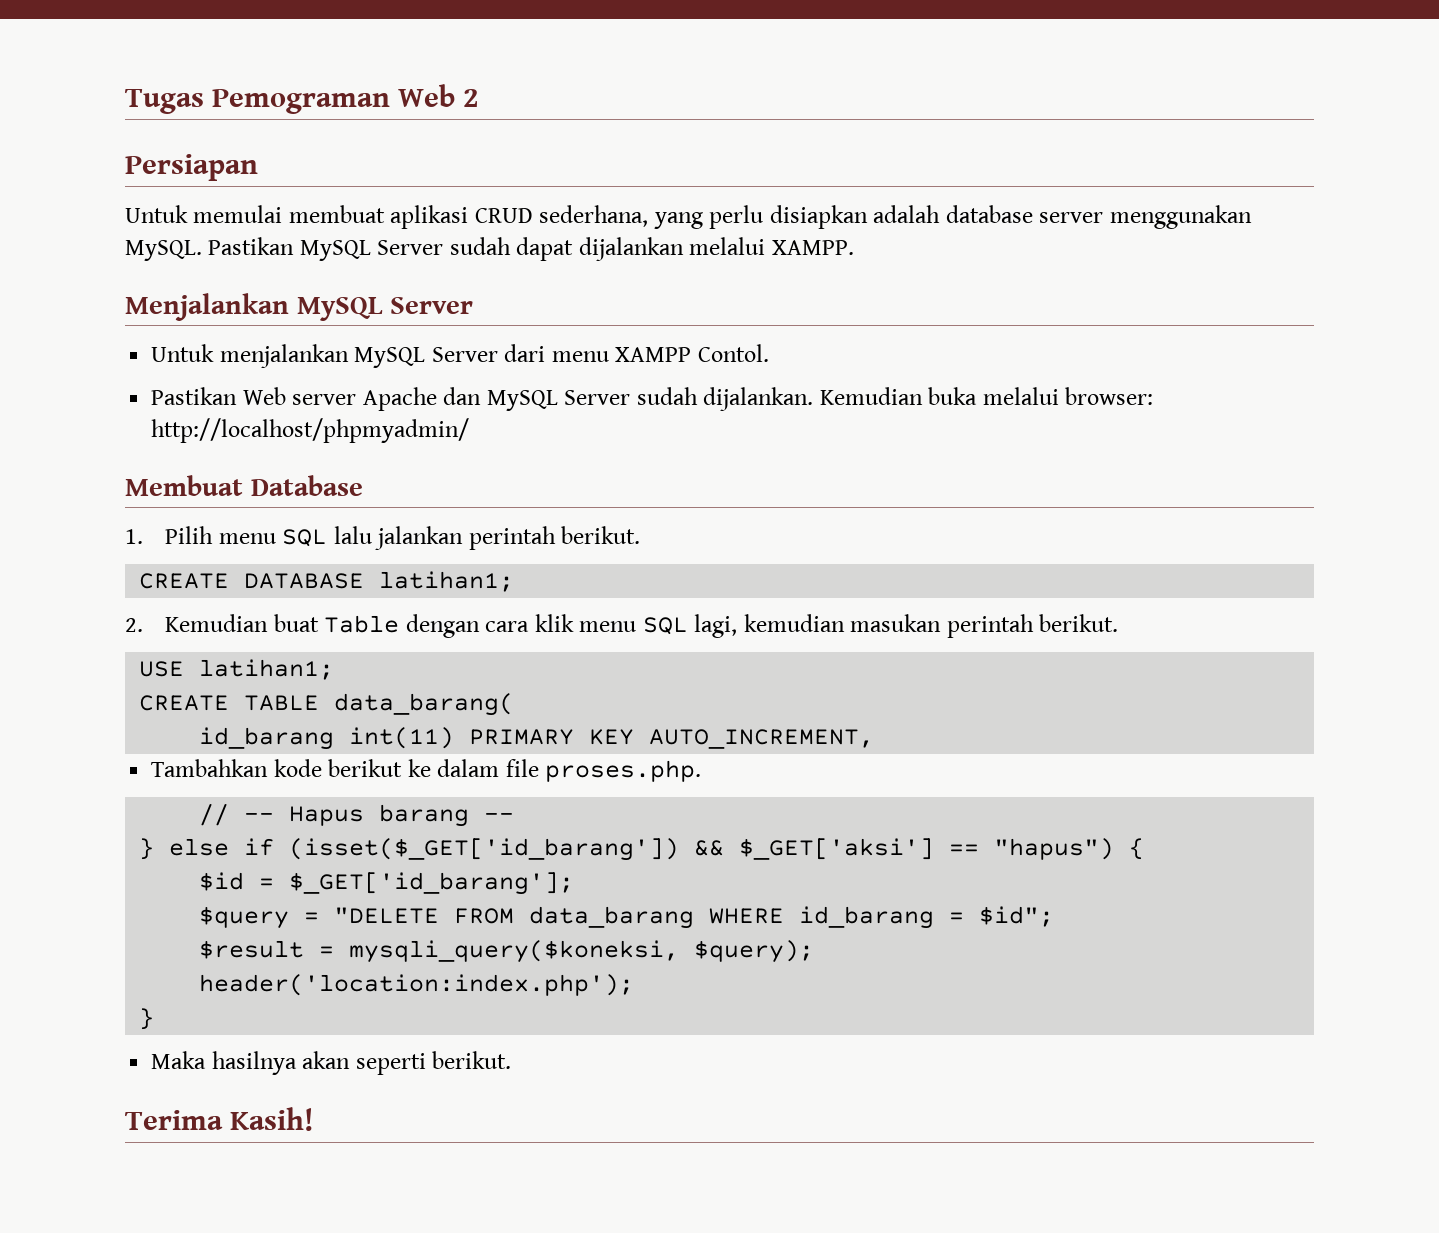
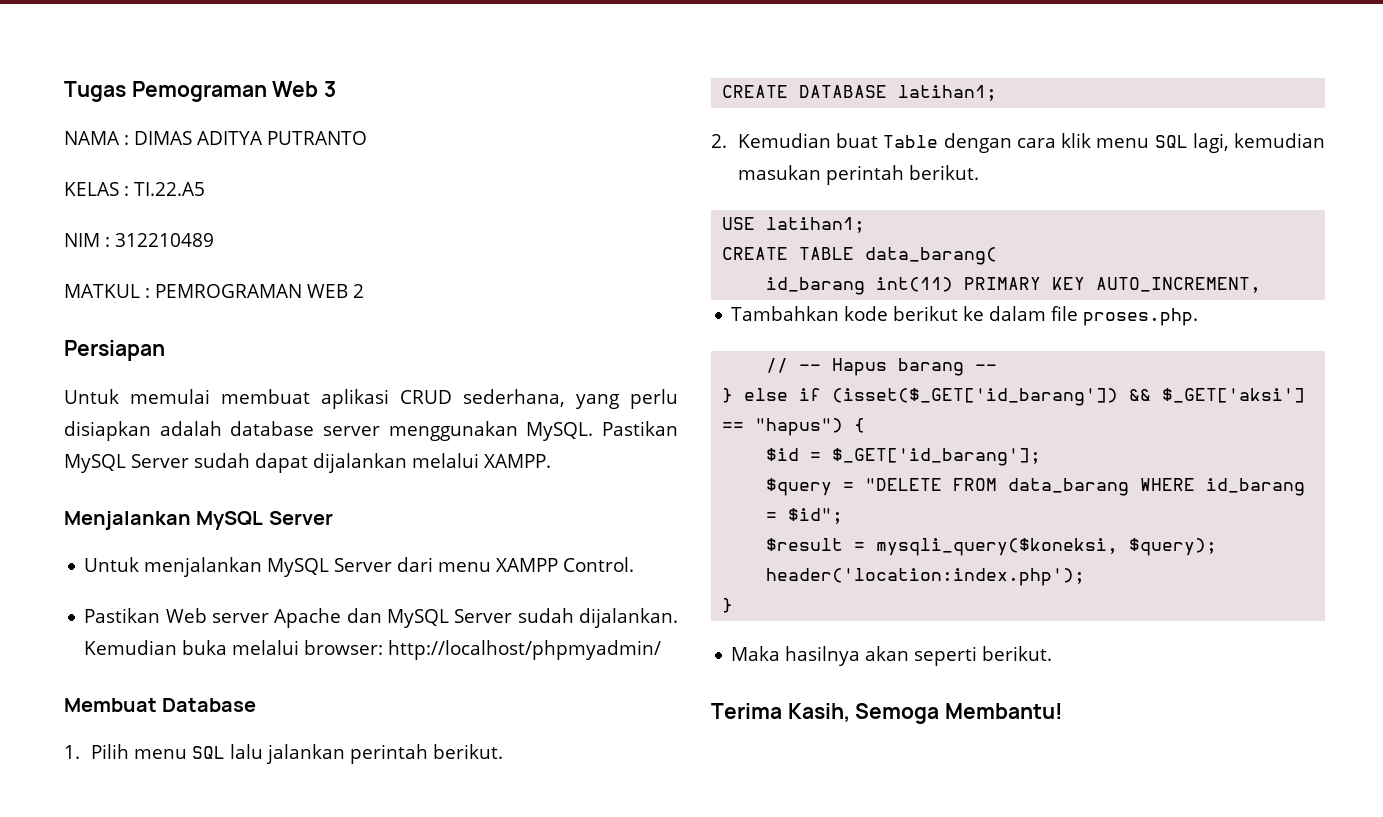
(456, 95) none -> [324,81,337,97] [64,131,367,145] [64,182,205,196] [64,233,214,247] [64,284,348,298] 3 // NAMA : DIMAS ADITYA PUTRANTO // KELAS : TI.22.A5 // NIM : 312210489 // MATKUL : PEMROGRAMAN WEB
[697,344,769,362] Contol. -> [563,557,635,572] Control.
[230,1107,315,1131] Kasih! -> [787,703,1064,724] Kasih, Semoga Membantu!

